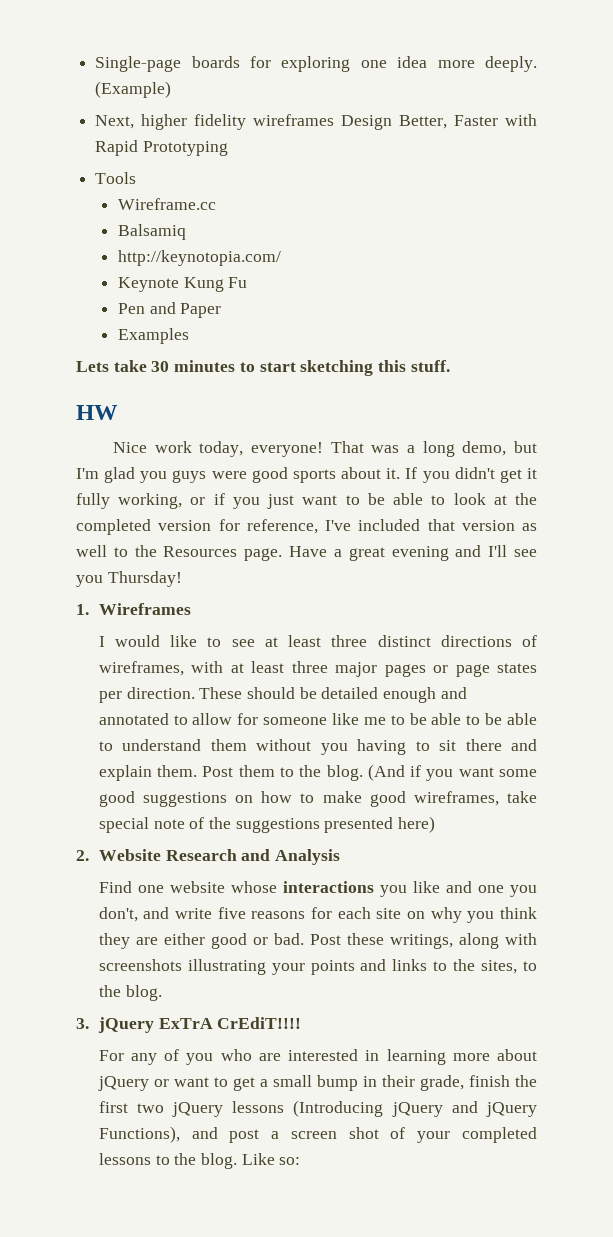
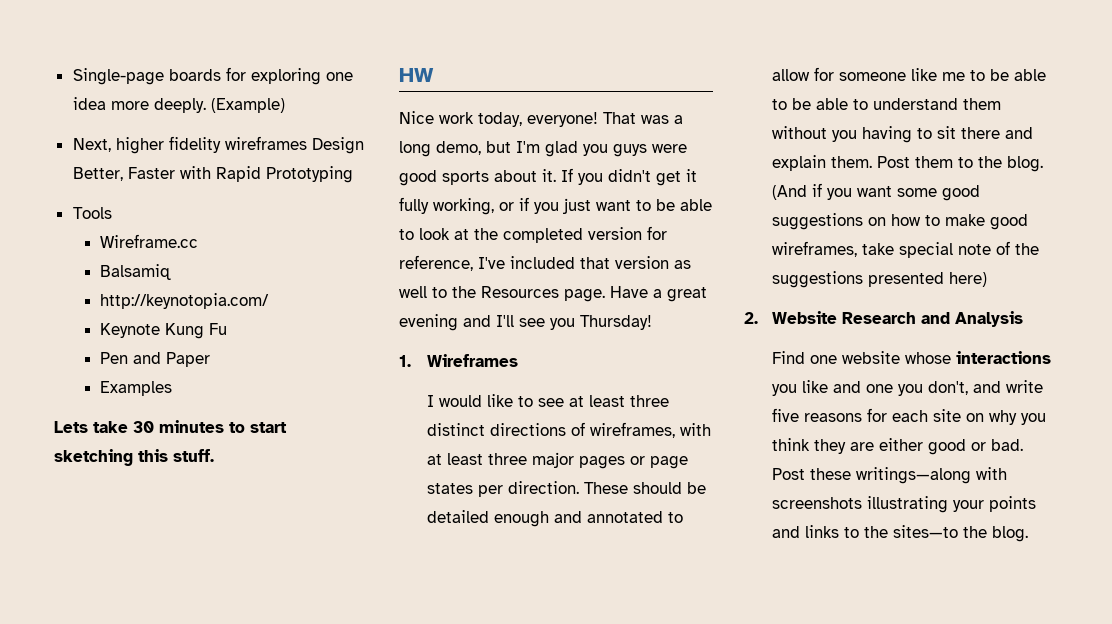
[389,933,499,949] writings, along -> [855,467,971,484] writings—along
[481,960,538,974] [98,985,162,1001] [76,1017,302,1033] [98,1049,538,1065] [97,1075,538,1091] [98,1100,537,1117] [98,1126,538,1143] [98,1153,301,1169] sites, to the blog. // 3. jQuery ExTrA CrEdiT!!!! // For any of you who are interested in learning more about jQuery or want to get a small bump in their grade, finish the first two jQuery lessons (Introducing jQuery and jQuery Functions), and post a screen shot of your completed lessons to the blog. Like so: -> [892,525,1028,542] sites—to the blog.

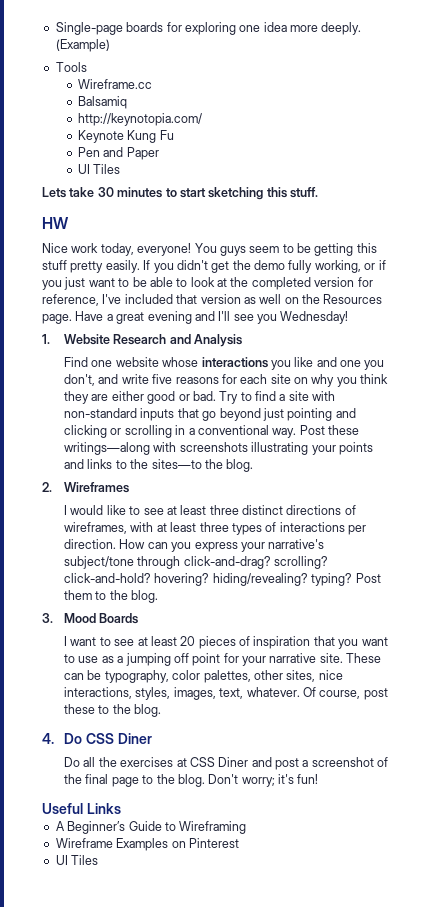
[72,136,364,154] [72,166,353,183] // Next, higher fidelity wireframes Design Better, Faster with Rapid Prototyping -> (110, 45) none
[100,381,173,396] Examples -> [77,164,121,174] UI Tiles
[603,112,683,124] [399,141,687,157] [399,169,556,186] That was a long demo, but I'm glad you guys were good sports about it. -> [194,243,377,256] [42,260,140,273] You guys seem to be getting this stuff pretty easily.
[686,169,697,182] it -> [232,260,285,270] the demo
[432,287,447,298] to -> [284,297,299,304] on
[580,315,652,330] [399,354,518,367] [426,394,669,407] [426,422,711,438] [426,452,688,469] [426,481,706,497] [426,510,683,527] [771,67,1046,81] [771,98,1001,110] [771,126,1033,143] [771,155,1043,172] [771,183,980,201] [771,213,1028,230] [771,241,1039,258] [771,271,987,288] [744,312,758,324] Thursday! // 1. Wireframes // I would like to see at least three distinct directions of wireframes, with at least three major pages or page states per direction. These should be detailed enough and annotated to allow for someone like me to be able to be able to understand them without you having to sit there and explain them. Post them to the blog. (And if you want some good suggestions on how to make good wireframes, take special note of the suggestions presented here) // 2. -> [280,311,349,324] [42,334,50,344] Wednesday! // 1.
(1023, 445) none -> [219,391,336,404] [64,408,356,421] [64,425,297,438] Try to find a site with non-standard inputs that go beyond just pointing and clicking or scrolling in a conventional way.
(1028, 534) none -> [42,482,130,493] [64,505,356,515] [64,522,367,535] [64,539,325,552] [64,556,329,569] [64,573,381,586] [64,590,159,603] [42,613,139,624] [64,636,388,649] [64,653,382,666] [64,670,343,683] [64,687,388,700] [64,704,162,717] [42,733,152,744] [64,757,389,770] [64,774,319,787] [42,803,121,814] [55,821,247,834] [55,838,239,851] [55,855,99,865] // 2. Wireframes // I would like to see at least three distinct directions of wireframes, with at least three types of interactions per direction. How can you express your narrative's subject/tone through click-and-drag? scrolling? click-and-hold? hovering? hiding/revealing? typing? Post them to the blog. // 3. Mood Boards // I want to see at least 20 pieces of inspiration that you want to use as a jumping off point for your narrative site. These can be typography, color palettes, other sites, nice interactions, styles, images, text, whatever. Of course, post these to the blog. // 4. Do CSS Diner // Do all the exercises at CSS Diner and post a screenshot of the final page to the blog. Don't worry; it's fun! // Useful Links // A Beginner’s Guide to Wireframing // Wireframe Examples on Pinterest // UI Tiles

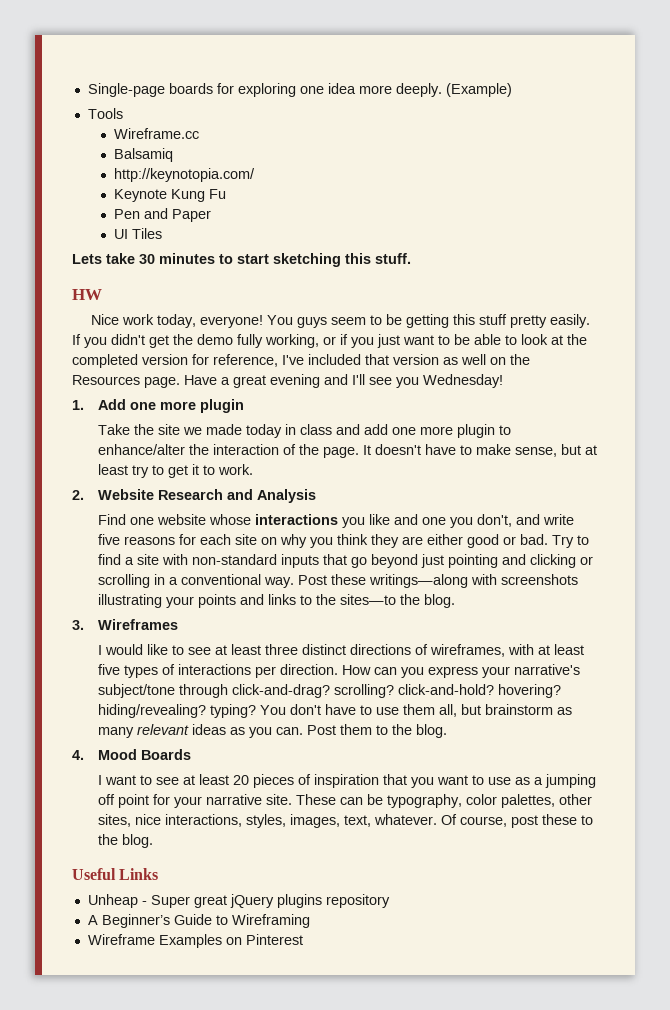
(50, 339) none -> [98,399,245,413] [98,424,512,438] [98,444,598,458] [98,464,254,478] [72,490,84,500] Add one more plugin // Take the site we made today in class and add one more plugin to enhance/alter the interaction of the page. It doesn't have to make sense, but at least try to get it to work. // 2.
[42,482,52,492] 2. -> [72,620,84,630] 3.
[199,522,229,532] three -> [98,664,121,675] five
(353, 579) none -> [260,704,573,717] [98,724,304,738] You don't have to use them all, but brainstorm as many relevant ideas as you can.
[42,613,53,623] 3. -> [72,750,84,760] 4.
[42,733,152,744] [64,757,389,770] [64,774,319,787] [42,803,121,814] 4. Do CSS Diner // Do all the exercises at CSS Diner and post a screenshot of the final page to the blog. Don't worry; it's fun! // Useful Links -> [72,868,159,880] [87,894,390,908] Useful Links // Unheap - Super great jQuery plugins repository
[55,855,99,865] // UI Tiles -> (303, 939) none

